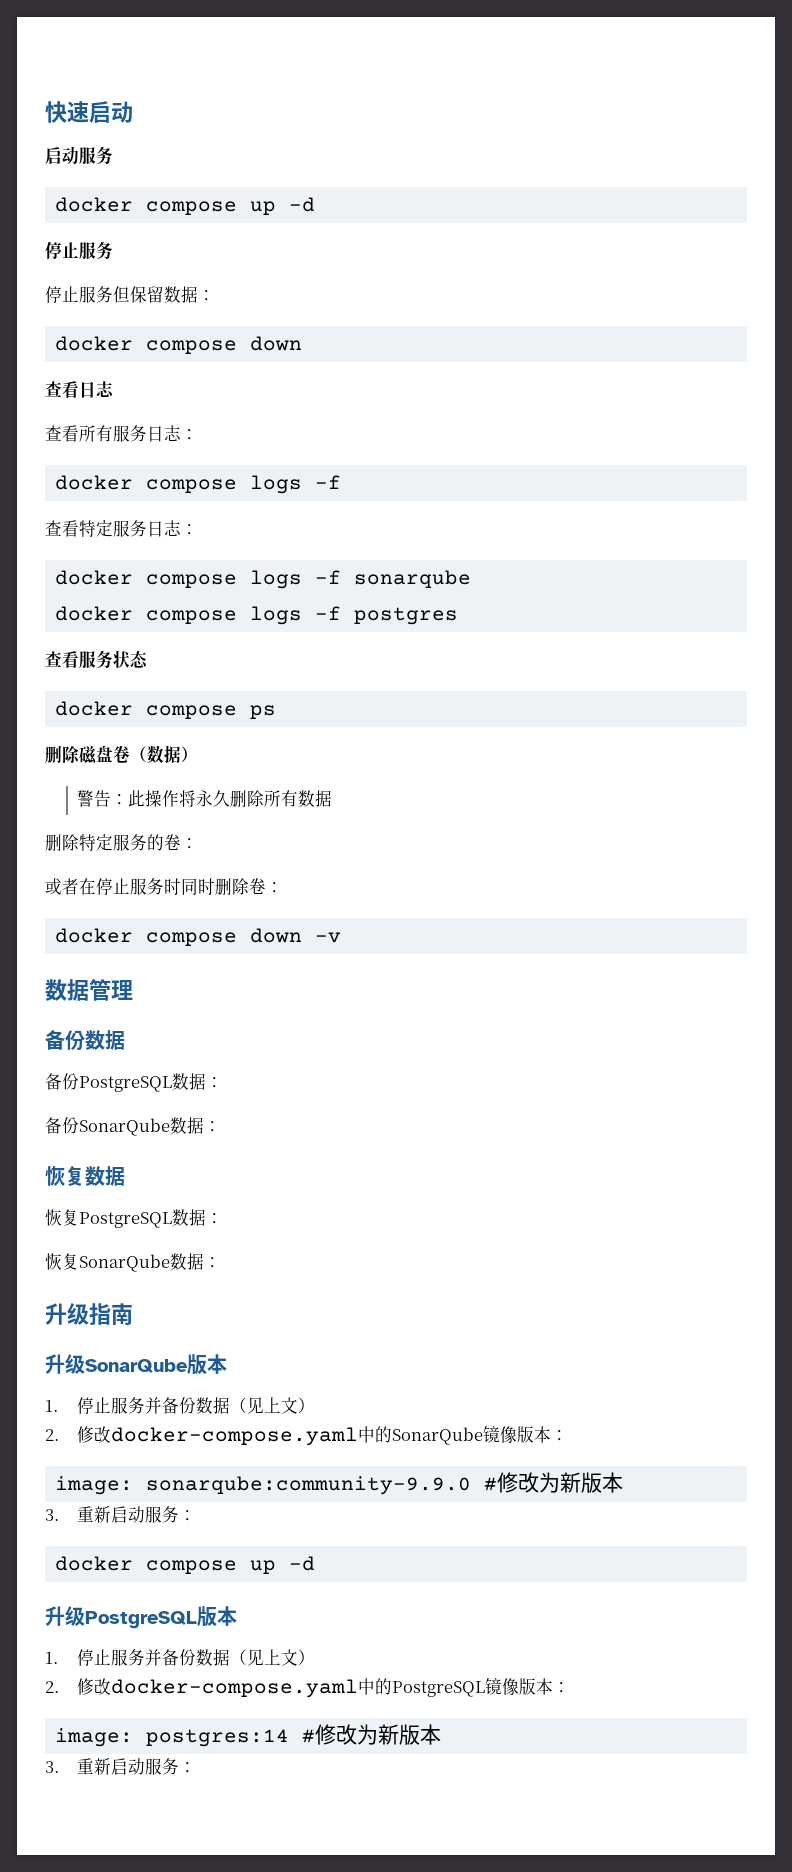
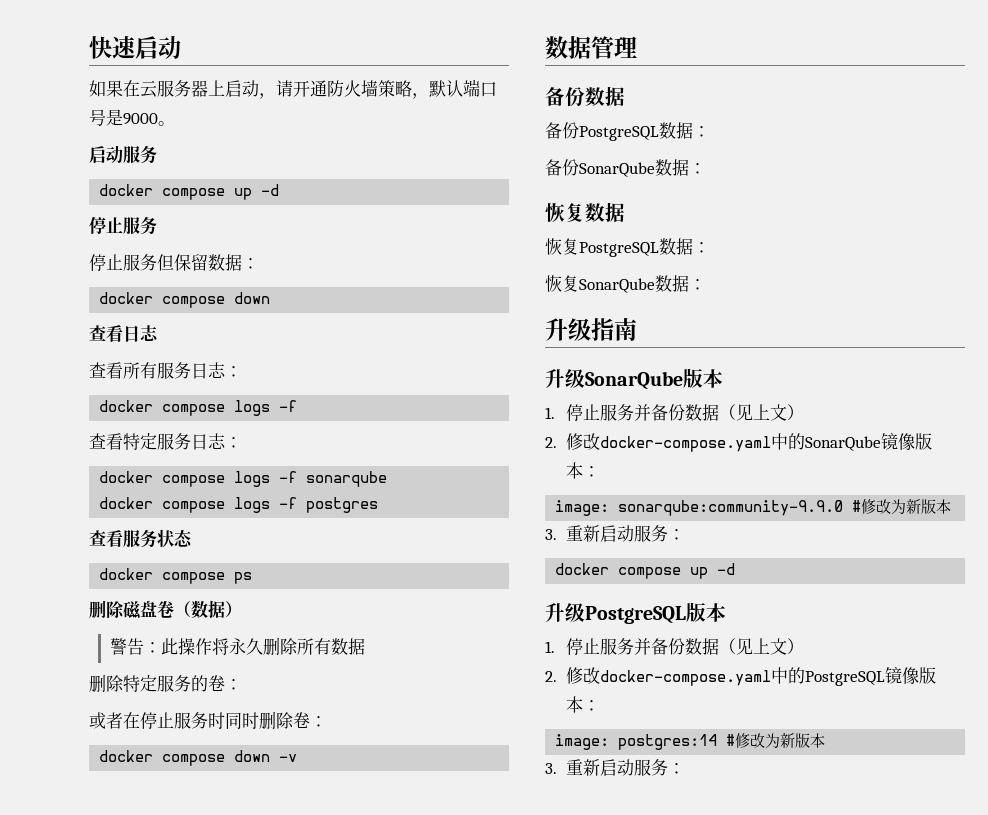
(133, 112) none -> [89,79,497,99] [89,109,175,126] // 如果在云服务器上启动，请开通防火墙策略，默认端口号是9000。

